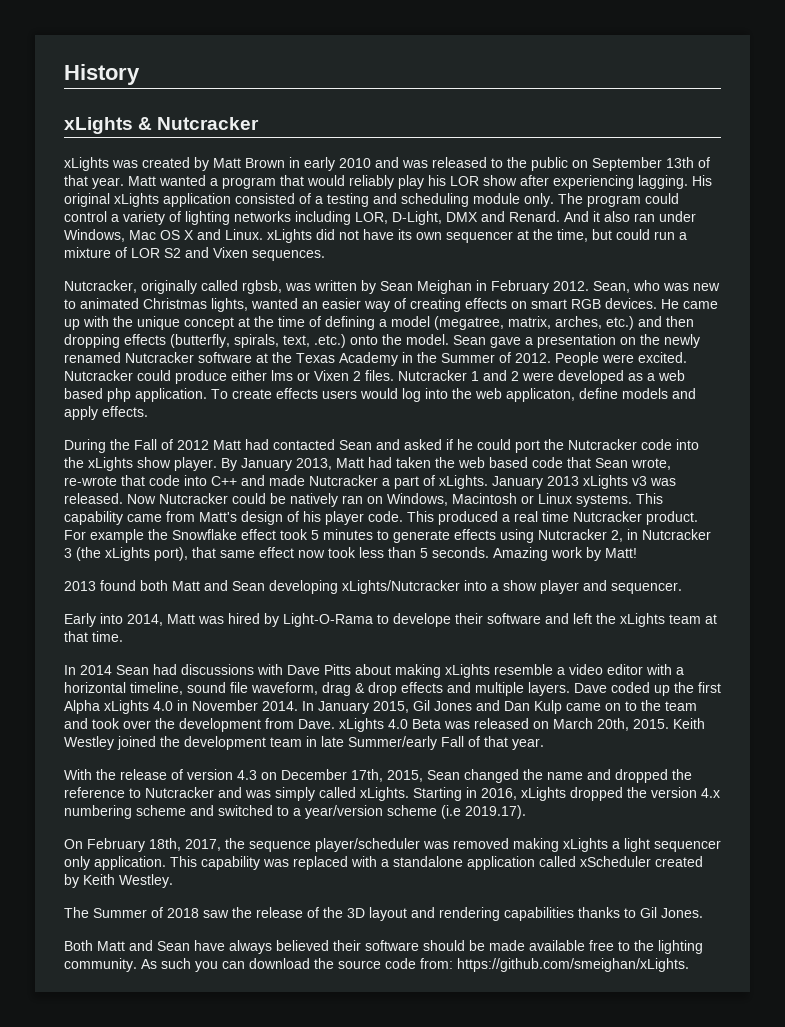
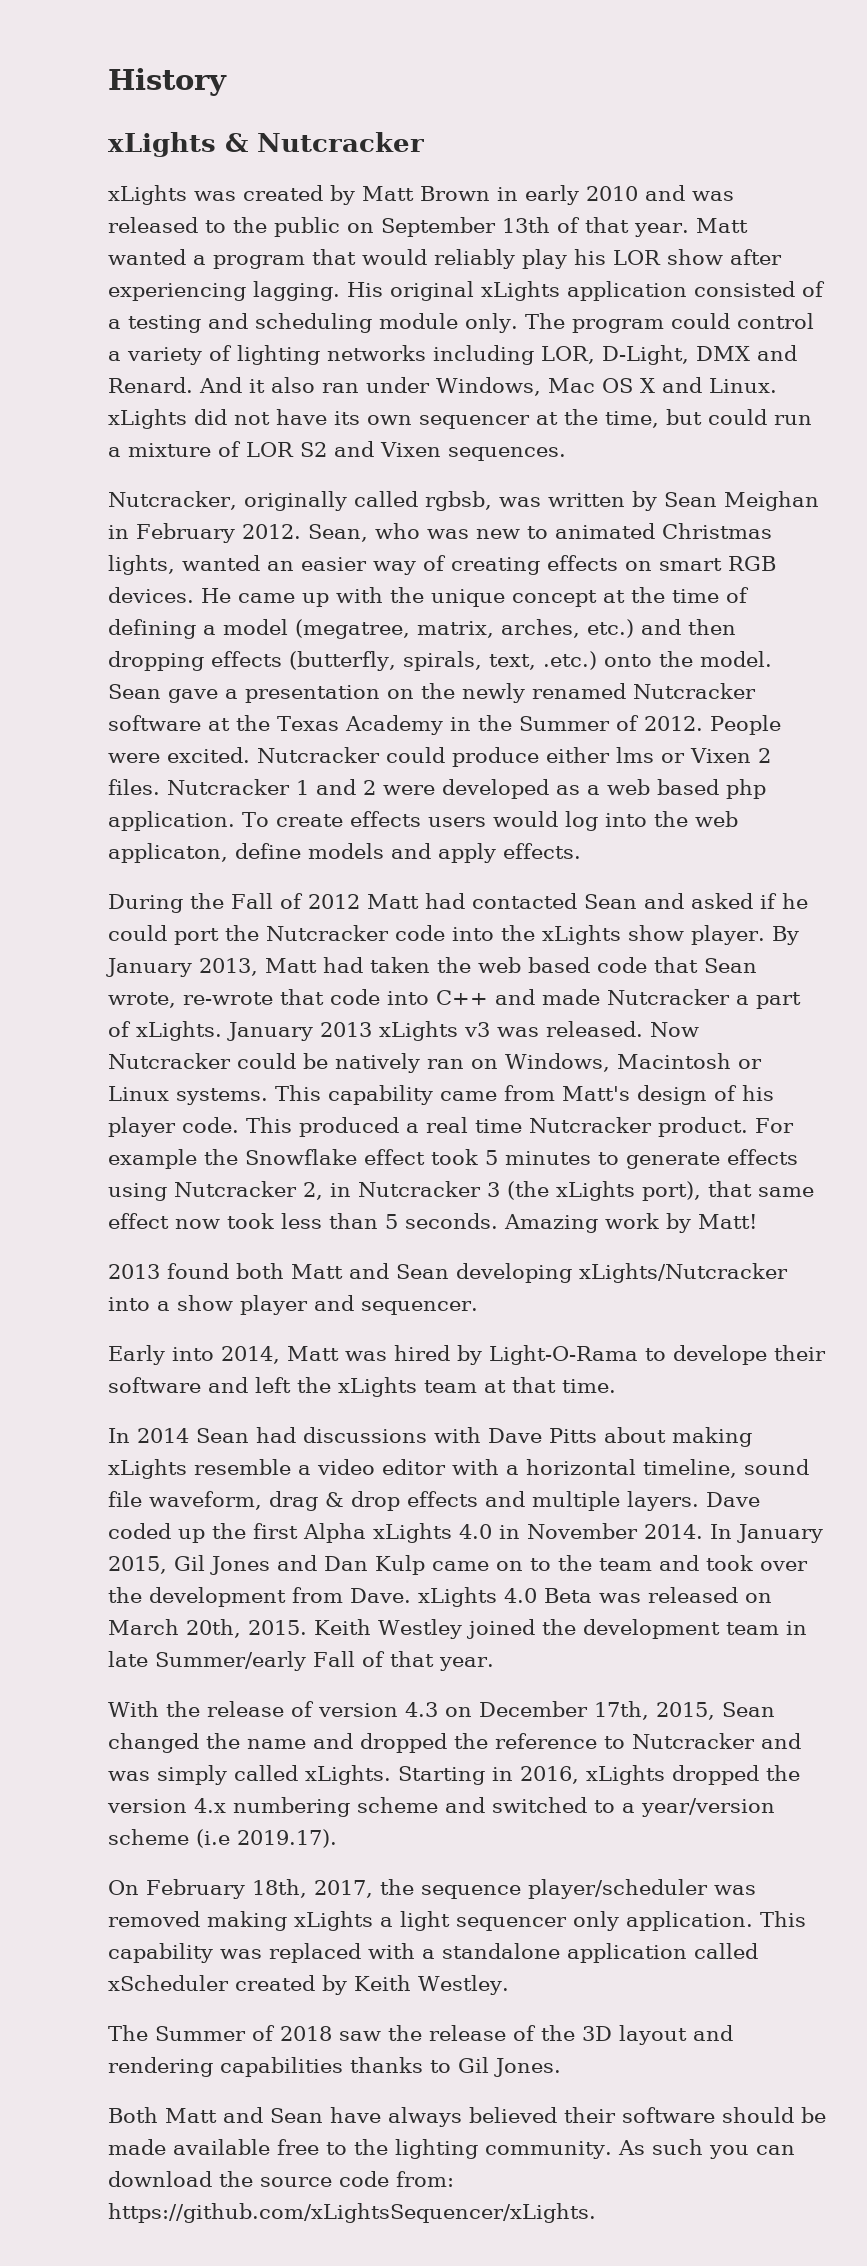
[457,958,689,972] https://github.com/smeighan/xLights. -> [108,2203,596,2223] https://github.com/xLightsSequencer/xLights.

